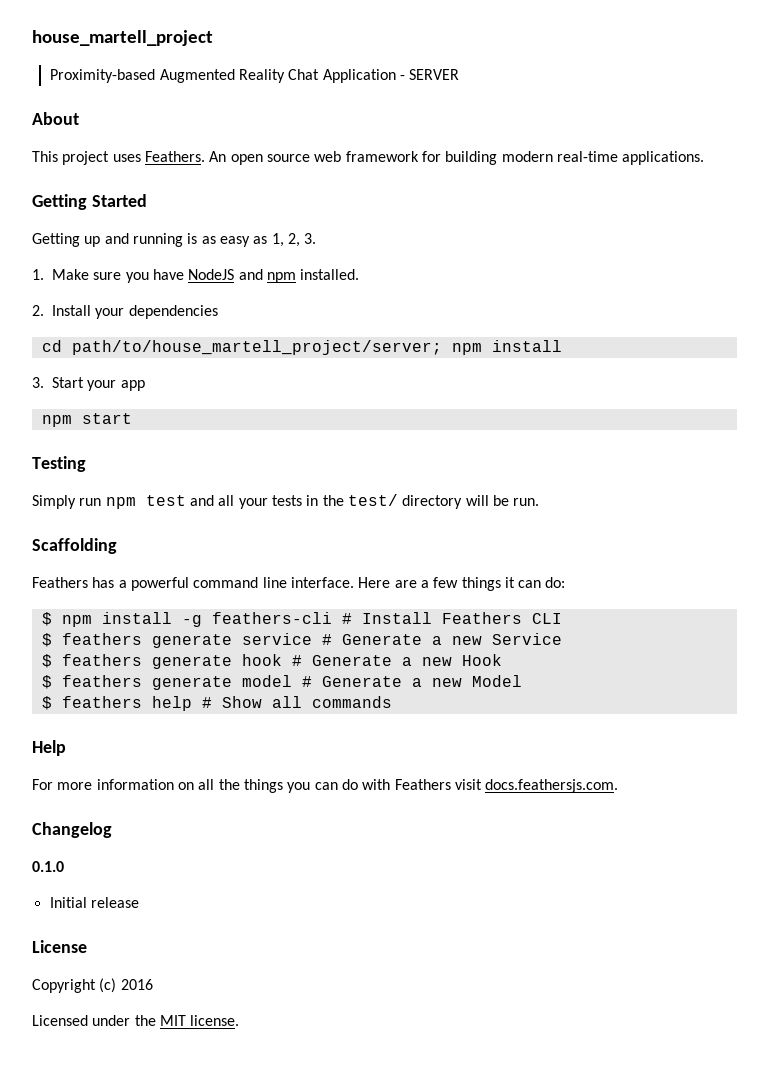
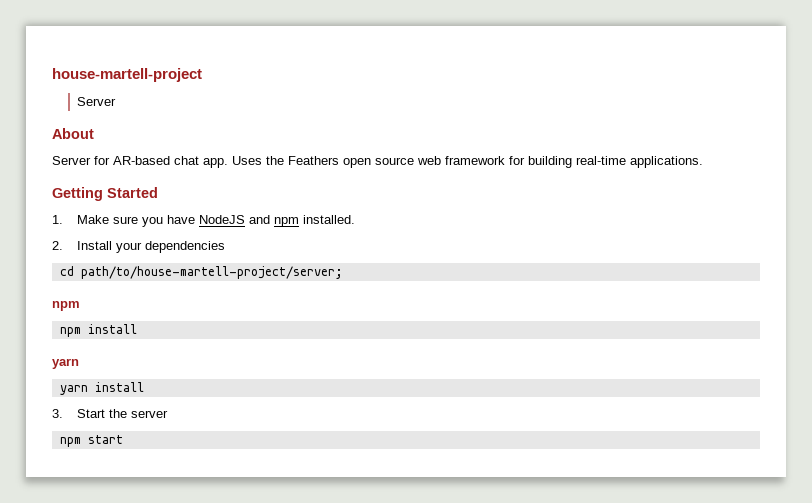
[32,30,213,46] [50,69,460,83] [32,112,79,125] [32,151,227,165] house_martell_project // Proximity-based Augmented Reality Chat Application - SERVER // About // This project uses Feathers. An -> [52,68,202,82] [76,97,116,106] [52,128,94,139] [52,156,339,168] house-martell-project // Server // About // Server for AR-based chat app. Uses the Feathers
[501,151,553,162] modern -> (572, 162) none
[32,233,317,247] // Getting up and running is as easy as 1, 2, 3. -> (158, 192) none
[71,340,482,355] path/to/house_martell_project/server; npm -> [80,266,343,279] [52,301,80,311] [59,324,137,337] [52,358,79,369] [59,385,88,395] path/to/house-martell-project/server; // npm // npm install // yarn // yarn
[87,380,145,391] your app -> [108,409,168,418] the server
[32,456,86,472] [32,494,540,509] [32,538,117,554] [32,577,566,591] [41,612,562,627] [41,633,562,648] [41,654,502,669] [41,675,522,690] [41,696,392,711] [32,740,66,756] [32,779,619,793] [32,822,112,838] [32,861,64,872] [49,897,139,908] [32,940,87,953] [32,978,153,993] [32,1015,240,1026] // Testing // Simply run npm test and all your tests in the test/ directory will be run. // Scaffolding // Feathers has a powerful command line interface. Here are a few things it can do: // $ npm install -g feathers-cli # Install Feathers CLI // $ feathers generate service # Generate a new Service // $ feathers generate hook # Generate a new Hook // $ feathers generate model # Generate a new Model // $ feathers help # Show all commands // Help // For more information on all the things you can do with Feathers visit docs.feathersjs.com. // Changelog // 0.1.0 // Initial release // License // Copyright (c) 2016 // Licensed under the MIT license. -> (123, 439) none

